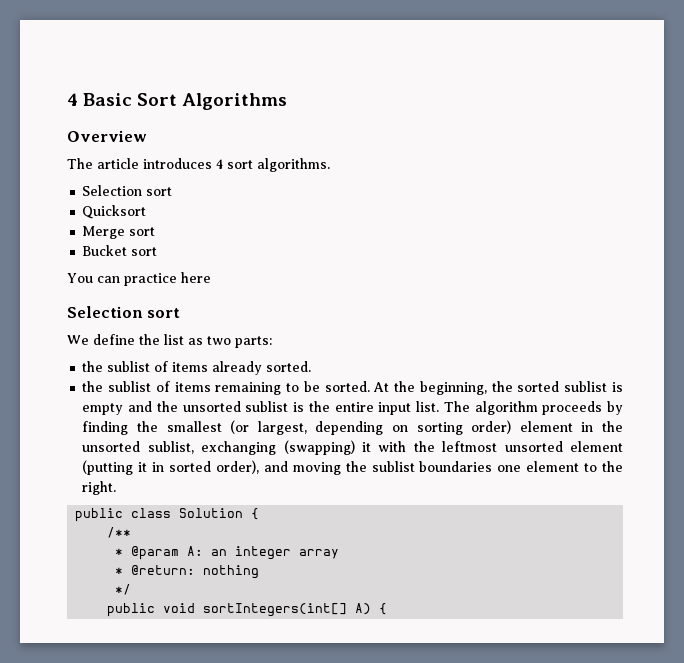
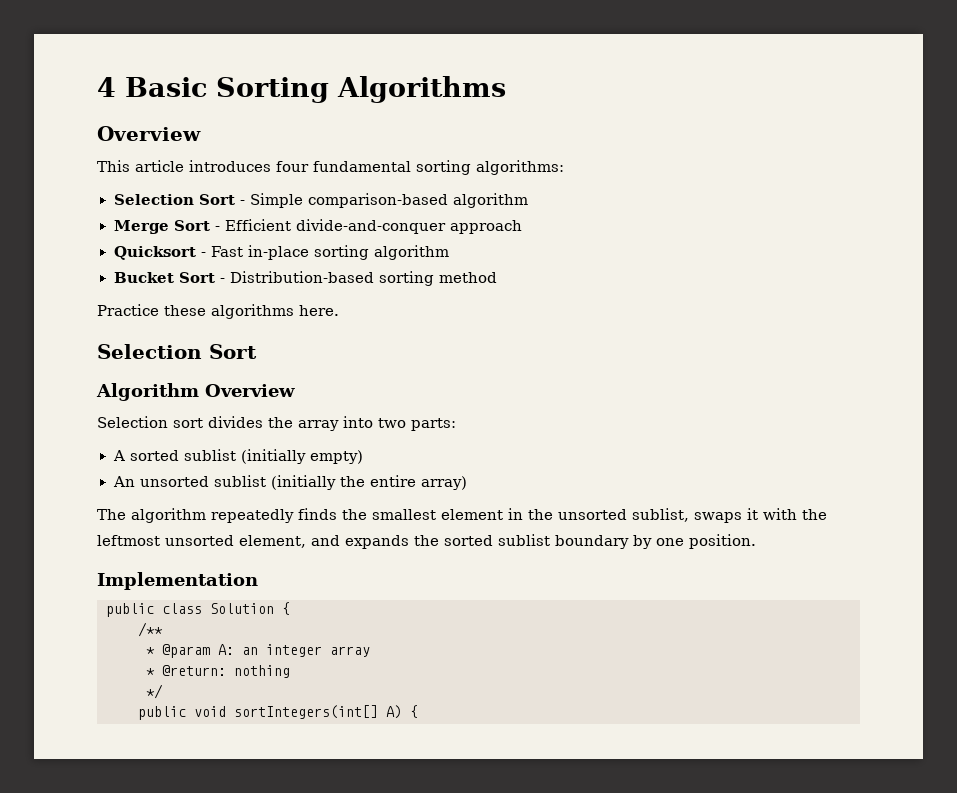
[137,93,178,106] Sort -> [216,77,329,103] Sorting
[67,158,93,169] The -> [97,160,130,172] This
[216,158,330,172] [82,185,173,196] [82,205,147,219] [82,226,156,239] [82,245,158,256] [67,272,211,286] [67,306,181,318] [67,334,272,348] [82,361,312,375] [82,381,624,395] [82,401,178,415] 4 sort algorithms. // Selection sort // Quicksort // Merge sort // Bucket sort // You can practice here // Selection sort // We define the list as two parts: // the sublist of items already sorted. // the sublist of items remaining to be sorted. At the beginning, the sorted sublist is empty and the -> [276,160,564,175] [113,193,528,208] [113,219,522,234] [113,245,450,260] [113,271,497,286] [97,304,339,319] [97,344,257,359] [96,383,295,401] [97,416,456,431] [112,449,363,464] [112,476,135,487] four fundamental sorting algorithms: // Selection Sort - Simple comparison-based algorithm // Merge Sort - Efficient divide-and-conquer approach // Quicksort - Fast in-place sorting algorithm // Bucket Sort - Distribution-based sorting method // Practice these algorithms here. // Selection Sort // Algorithm Overview // Selection sort divides the array into two parts: // A sorted sublist (initially empty) // An
[293,402,305,412] is -> [270,475,336,490] (initially
[378,401,623,415] [82,420,512,435] input list. The algorithm proceeds by finding the smallest (or largest, depending on sorting order) -> [420,476,467,490] [97,508,436,523] array) // The algorithm repeatedly finds the smallest
[201,440,355,455] exchanging (swapping) -> [694,512,742,523] swaps
[569,441,623,452] [82,460,623,475] [82,481,117,495] element (putting it in sorted order), and moving the sublist boundaries one element to the right. -> [239,534,756,549] [97,572,258,590] element, and expands the sorted sublist boundary by one position. // Implementation

